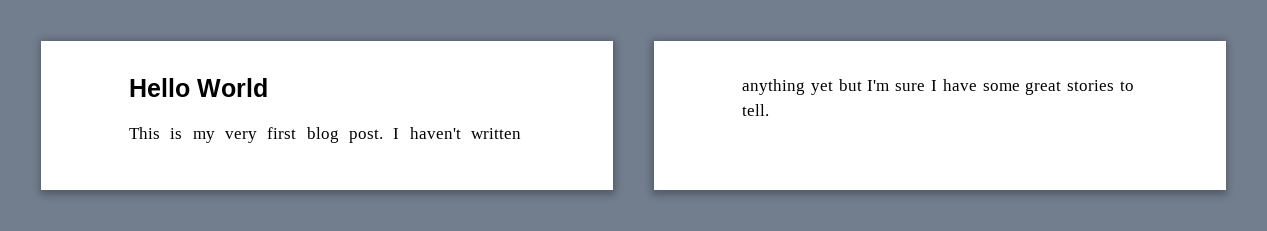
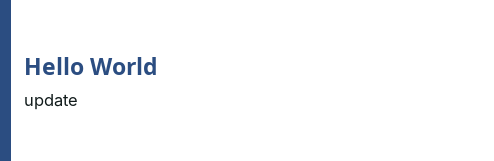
[129,127,521,143] [742,79,1134,95] [742,104,769,116] This is my very first blog post. I haven't written anything yet but I'm sure I have some great stories to tell. -> [24,94,78,110] update

